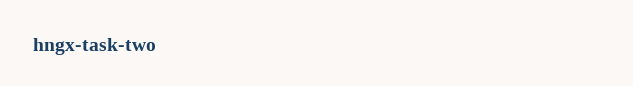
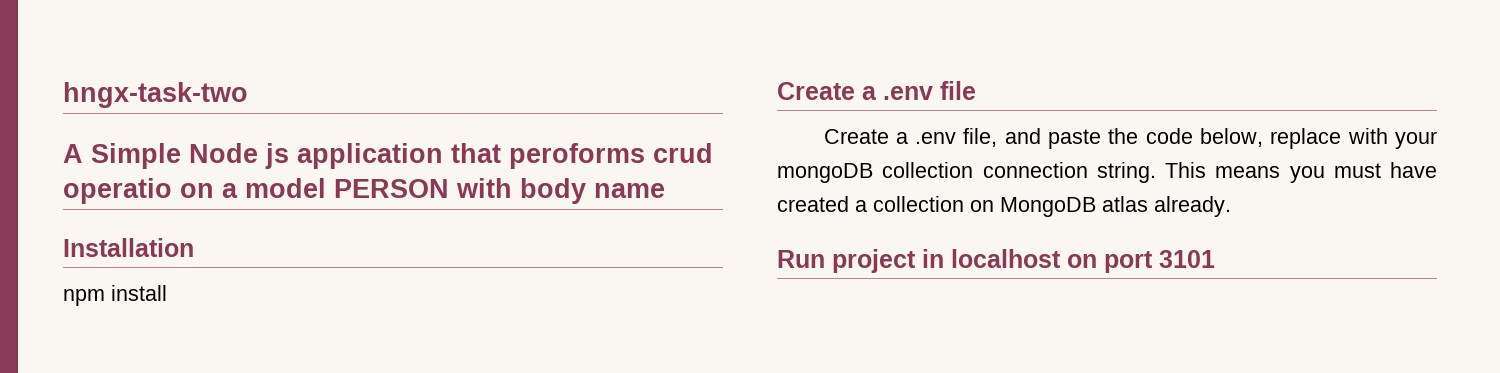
(156, 46) none -> [63,143,713,169] [63,178,665,204] [63,238,194,257] [63,285,167,306] [777,81,976,100] [823,128,1437,149] [777,162,1437,183] [777,196,1231,217] [777,249,1215,273] // A Simple Node js application that peroforms crud operatio on a model PERSON with body name // Installation // npm install // Create a .env file // Create a .env file, and paste the code below, replace with your mongoDB collection connection string. This means you must have created a collection on MongoDB atlas already. // Run project in localhost on port 3101

